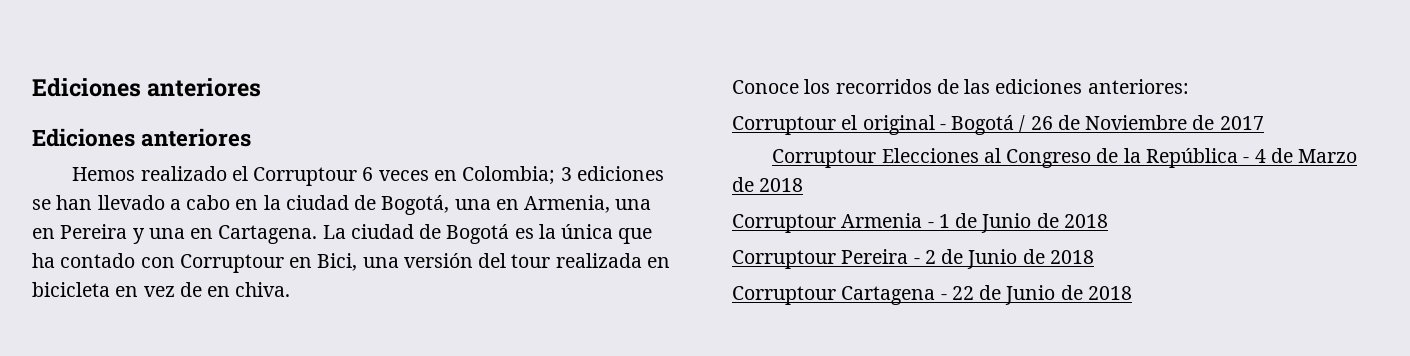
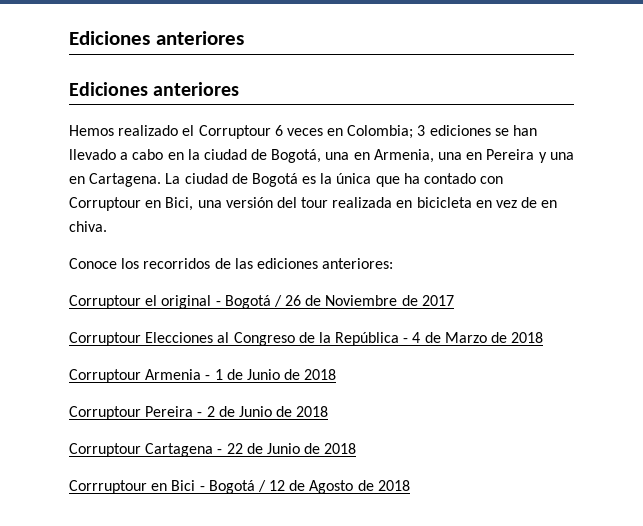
(1132, 293) none -> [69,480,410,494] // Corrruptour en Bici - Bogotá / 12 de Agosto de 2018

